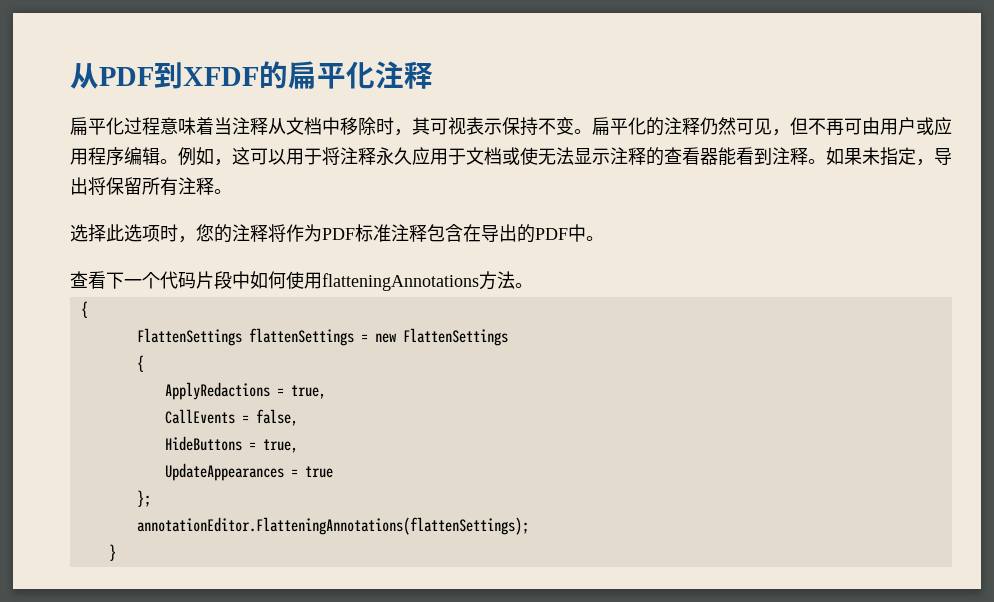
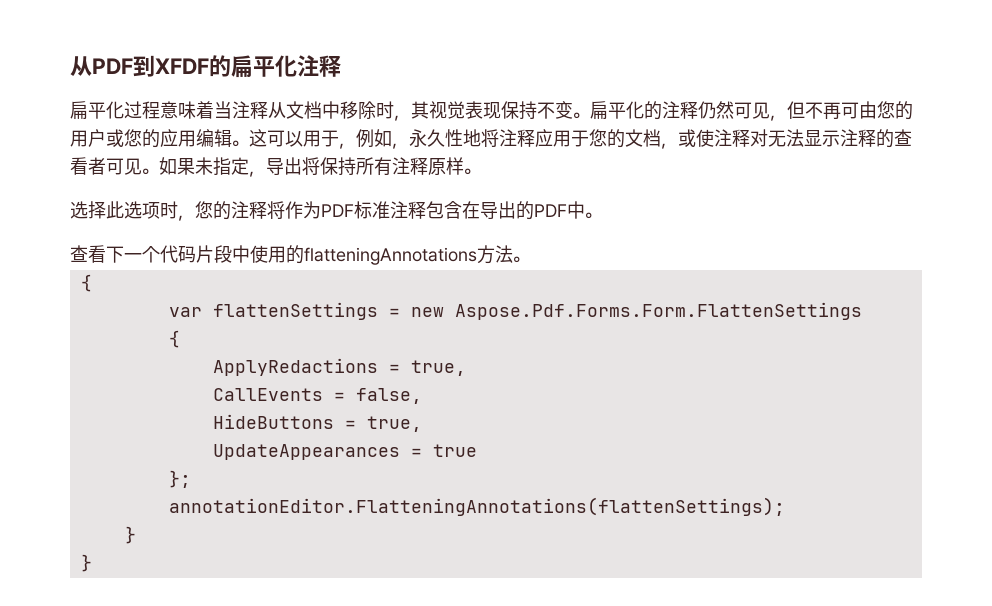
[430,117,502,135] 可视表示 -> [429,101,501,119] 视觉表现
[880,117,952,135] [70,147,538,166] 用户或应用程序编辑。例如，这可以用于将注释永久应用于文档或使 -> [877,101,913,120] [70,129,768,149] 您的用户或您的应用编辑。这可以用于，例如，永久性地将注释应用于您的文档，或使注释对
[700,147,808,166] 器能看到注释 -> [88,157,142,175] 者可见
[124,177,142,195] 留 -> [338,157,356,176] 持
(214, 186) none -> [428,157,464,175] 原样
[250,271,322,289] 如何使用 -> [250,245,304,264] 使用的
[136,328,242,346] FlattenSettings -> [168,307,202,317] var
[402,328,508,346] FlattenSettings -> [454,302,862,320] Aspose.Pdf.Forms.Form.FlattenSettings
(116, 552) none -> [80,554,92,572] // }

